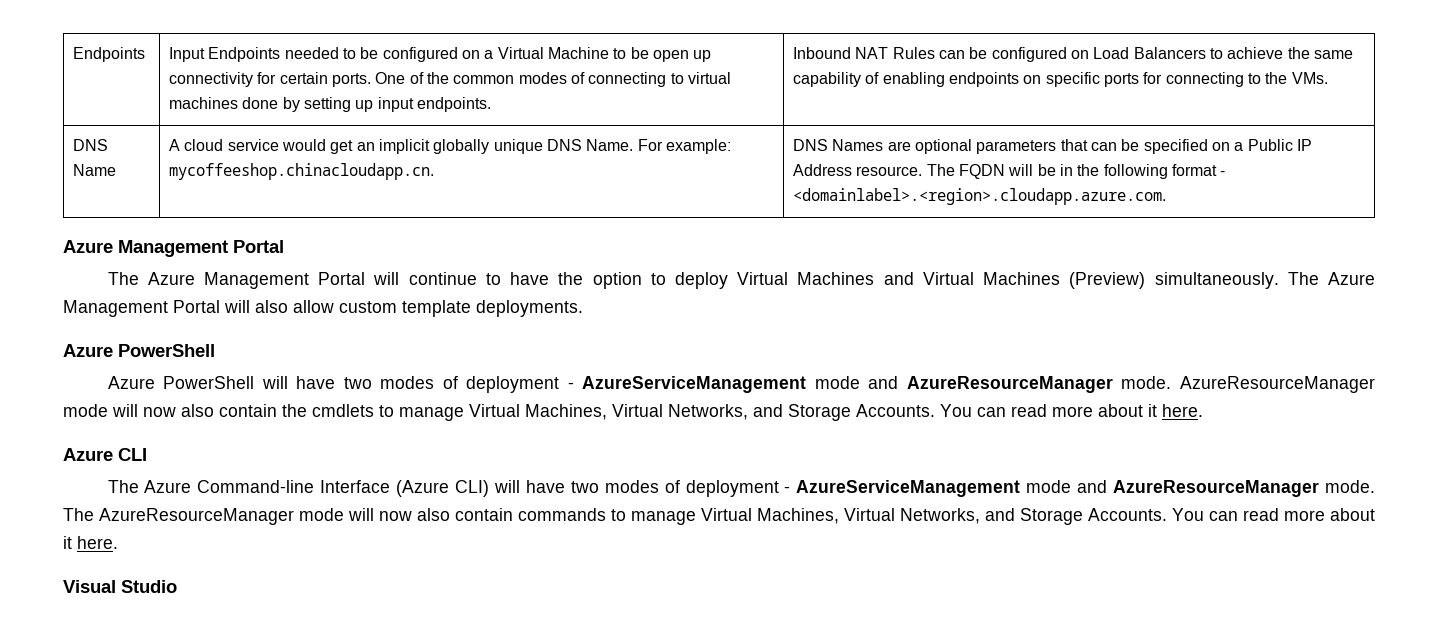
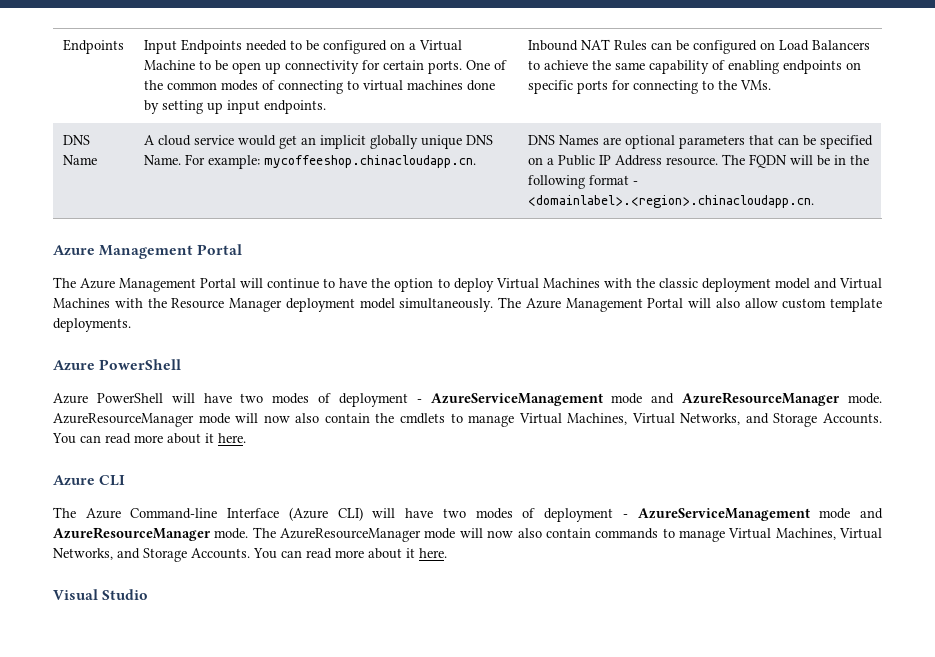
[792,188,1166,205] <domainlabel>.<region>.cloudapp.azure.com. -> [527,195,814,208] <domainlabel>.<region>.chinacloudapp.cn.
[883,272,1146,289] and Virtual Machines (Preview) -> [603,278,882,292] [53,298,395,312] with the classic deployment model and Virtual Machines with the Resource Manager deployment model

